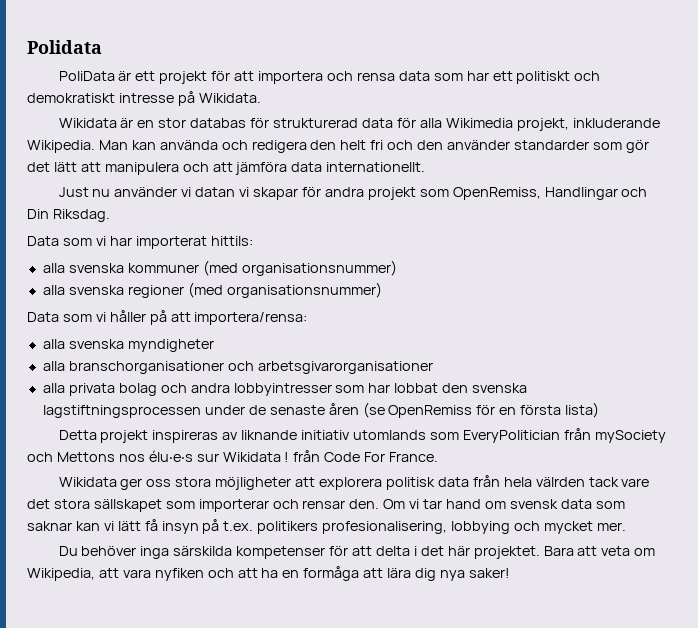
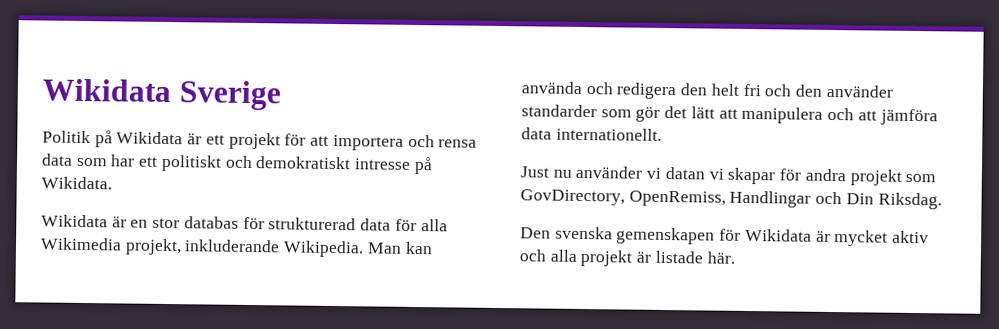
[27,40,102,54] [58,71,115,81] Polidata // PoliData -> [42,78,281,111] [42,130,184,148] Wikidata Sverige // Politik på Wikidata
(449, 193) none -> [520,189,625,206] GovDirectory,
[27,236,253,249] [42,260,397,276] [42,282,382,298] [27,310,308,325] [42,339,214,352] [42,361,433,374] [42,383,528,396] [42,402,600,418] [58,428,666,443] [27,450,439,462] [58,475,650,490] [27,499,625,512] [27,519,626,534] [58,546,656,559] [27,566,510,581] Data som vi har importerat hittils: // alla svenska kommuner (med organisationsnummer) // alla svenska regioner (med organisationsnummer) // Data som vi håller på att importera/rensa: // alla svenska myndigheter // alla branschorganisationer och arbetsgivarorganisationer // alla privata bolag och andra lobbyintresser som har lobbat den svenska lagstiftningsprocessen under de senaste åren (se OpenRemiss för en första lista) // Detta projekt inspireras av liknande initiativ utomlands som EveryPolitician från mySociety och Mettons nos élu‧e‧s sur Wikidata ! från Code For France. // Wikidata ger oss stora möjligheter att explorera politisk data från hela välrden tack vare det stora sällskapet som importerar och rensar den. Om vi tar hand om svensk data som saknar kan vi lätt få insyn på t.ex. politikers profesionalisering, lobbying och mycket mer. // Du behöver inga särskilda kompetenser för att delta i det här projektet. Bara att veta om Wikipedia, att vara nyfiken och att ha en formåga att lära dig nya saker! -> [520,226,930,247] [519,249,735,267] Den svenska gemenskapen för Wikidata är mycket aktiv och alla projekt är listade här.

